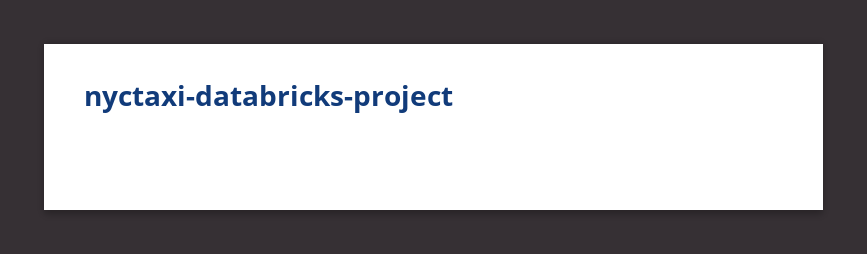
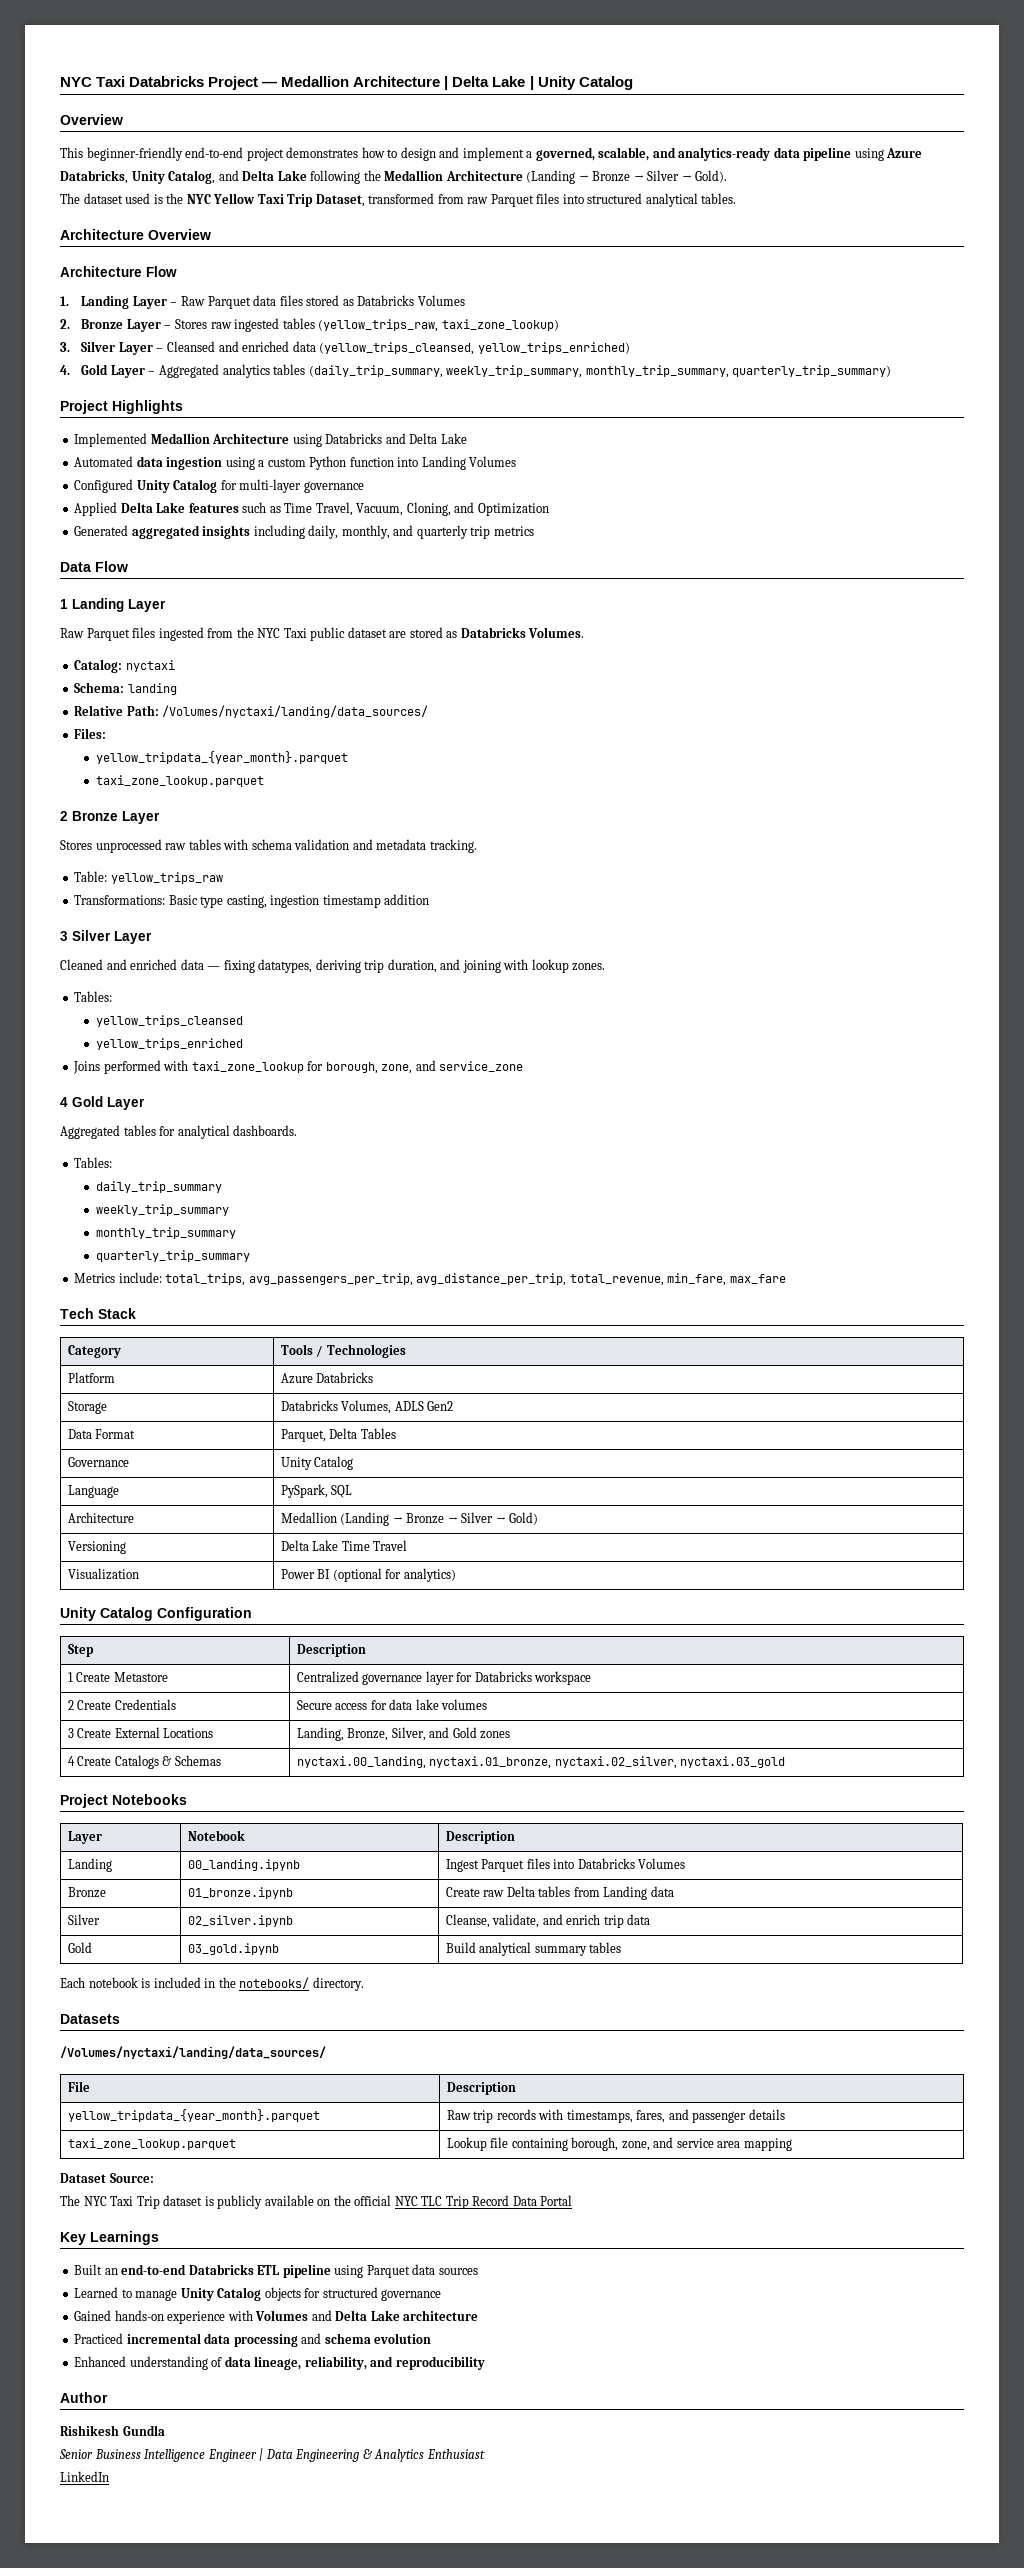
[84,85,453,113] nyctaxi-databricks-project -> [60,76,633,90] [60,114,123,125] [60,147,923,161] [60,170,728,184] [60,193,737,207] [60,229,211,240] [60,266,177,277] [60,295,465,309] [60,318,559,332] [60,341,630,355] [60,364,892,378] [60,400,183,414] [74,433,467,447] [74,456,517,470] [74,479,364,493] [74,502,549,516] [74,525,534,539] [60,561,128,572] [60,598,166,612] [60,627,585,641] [74,659,175,673] [74,682,177,695] [74,705,429,718] [74,728,107,739] [95,751,348,764] [95,775,264,787] [60,811,160,824] [60,839,477,853] [74,871,223,884] [74,894,430,908] [60,930,152,944] [60,959,606,973] [74,991,113,1002] [95,1015,243,1027] [95,1038,243,1050] [73,1060,524,1074] [60,1096,145,1110] [60,1125,298,1139] [74,1157,113,1168] [95,1181,222,1193] [95,1204,229,1216] [95,1227,236,1239] [95,1250,250,1262] [74,1272,786,1286] [60,1308,136,1319] [67,1345,121,1358] [280,1344,406,1358] [67,1372,115,1383] [280,1372,374,1384] [67,1401,107,1414] [280,1400,454,1414] [67,1429,136,1439] [280,1428,396,1442] [67,1457,129,1467] [280,1456,354,1470] [67,1485,119,1498] [280,1484,353,1498] [67,1512,134,1523] [280,1512,539,1526] [67,1541,126,1554] [280,1540,408,1551] [67,1568,139,1580] [280,1568,456,1582] [60,1607,252,1621] [67,1644,94,1657] [296,1644,366,1657] [67,1672,168,1682] [296,1671,592,1685] [67,1699,176,1710] [296,1699,488,1710] [67,1727,214,1738] [296,1727,511,1741] [67,1755,221,1769] [296,1756,786,1769] [60,1794,187,1808] [67,1831,102,1844] [187,1830,245,1841] [445,1831,515,1844] [67,1858,112,1872] [187,1859,300,1871] [445,1858,686,1872] [67,1887,106,1898] [187,1887,293,1899] [445,1886,674,1900] [67,1914,100,1925] [187,1915,293,1927] [445,1914,651,1928] [67,1942,92,1953] [187,1943,279,1955] [445,1942,622,1956] [60,1977,364,1991] [60,2014,120,2024] [60,2046,326,2059] [67,2081,90,2092] [446,2082,516,2095] [67,2109,320,2122] [446,2109,785,2123] [67,2138,236,2150] [446,2137,792,2151] [60,2173,154,2183] [60,2195,573,2209] [60,2231,159,2245] [74,2264,478,2278] [74,2287,442,2301] [74,2310,479,2324] [74,2333,432,2347] [74,2356,485,2370] [60,2392,108,2403] [60,2425,165,2436] [59,2448,485,2462] [60,2471,109,2482] NYC Taxi Databricks Project — Medallion Architecture | Delta Lake | Unity Catalog // Overview // This beginner-friendly end-to-end project demonstrates how to design and implement a governed, scalable, and analytics-ready data pipeline using Azure Databricks, Unity Catalog, and Delta Lake following the Medallion Architecture (Landing → Bronze → Silver → Gold). // The dataset used is the NYC Yellow Taxi Trip Dataset, transformed from raw Parquet files into structured analytical tables. // Architecture Overview // Architecture Flow // 1. Landing Layer – Raw Parquet data files stored as Databricks Volumes // 2. Bronze Layer – Stores raw ingested tables (yellow_trips_raw, taxi_zone_lookup) // 3. Silver Layer – Cleansed and enriched data (yellow_trips_cleansed, yellow_trips_enriched) // 4. Gold Layer – Aggregated analytics tables (daily_trip_summary, weekly_trip_summary, monthly_trip_summary, quarterly_trip_summary) // Project Highlights // Implemented Medallion Architecture using Databricks and Delta Lake // Automated data ingestion using a custom Python function into Landing Volumes // Configured Unity Catalog for multi-layer governance // Applied Delta Lake features such as Time Travel, Vacuum, Cloning, and Optimization // Generated aggregated insights including daily, monthly, and quarterly trip metrics // Data Flow // 1 Landing Layer // Raw Parquet files ingested from the NYC Taxi public dataset are stored as Databricks Volumes. // Catalog: nyctaxi // Schema: landing // Relative Path: /Volumes/nyctaxi/landing/data_sources/ // Files: // yellow_tripdata_{year_month}.parquet // taxi_zone_lookup.parquet // 2 Bronze Layer // Stores unprocessed raw tables with schema validation and metadata tracking. // Table: yellow_trips_raw // Transformations: Basic type casting, ingestion timestamp addition // 3 Silver Layer // Cleaned and enriched data — fixing datatypes, deriving trip duration, and joining with lookup zones. // Tables: // yellow_trips_cleansed // yellow_trips_enriched // Joins performed with taxi_zone_lookup for borough, zone, and service_zone // 4 Gold Layer // Aggregated tables for analytical dashboards. // Tables: // daily_trip_summary // weekly_trip_summary // monthly_trip_summary // quarterly_trip_summary // Metrics include: total_trips, avg_passengers_per_trip, avg_distance_per_trip, total_revenue, min_fare, max_fare // Tech Stack // Category | Tools / Technologies // Platform | Azure Databricks // Storage | Databricks Volumes, ADLS Gen2 // Data Format | Parquet, Delta Tables // Governance | Unity Catalog // Language | PySpark, SQL // Architecture | Medallion (Landing → Bronze → Silver → Gold) // Versioning | Delta Lake Time Travel // Visualization | Power BI (optional for analytics) // Unity Catalog Configuration // Step | Description // 1 Create Metastore | Centralized governance layer for Databricks workspace // 2 Create Credentials | Secure access for data lake volumes // 3 Create External Locations | Landing, Bronze, Silver, and Gold zones // 4 Create Catalogs & Schemas | nyctaxi.00_landing, nyctaxi.01_bronze, nyctaxi.02_silver, nyctaxi.03_gold // Project Notebooks // Layer | Notebook | Description // Landing | 00_landing.ipynb | Ingest Parquet files into Databricks Volumes // Bronze | 01_bronze.ipynb | Create raw Delta tables from Landing data // Silver | 02_silver.ipynb | Cleanse, validate, and enrich trip data // Gold | 03_gold.ipynb | Build analytical summary tables // Each notebook is included in the notebooks/ directory. // Datasets // /Volumes/nyctaxi/landing/data_sources/ // File | Description // yellow_tripdata_{year_month}.parquet | Raw trip records with timestamps, fares, and passenger details // taxi_zone_lookup.parquet | Lookup file containing borough, zone, and service area mapping // Dataset Source: // The NYC Taxi Trip dataset is publicly available on the official NYC TLC Trip Record Data Portal // Key Learnings // Built an end-to-end Databricks ETL pipeline using Parquet data sources // Learned to manage Unity Catalog objects for structured governance // Gained hands-on experience with Volumes and Delta Lake architecture // Practiced incremental data processing and schema evolution // Enhanced understanding of data lineage, reliability, and reproducibility // Author // Rishikesh Gundla // Senior Business Intelligence Engineer | Data Engineering & Analytics Enthusiast // LinkedIn

